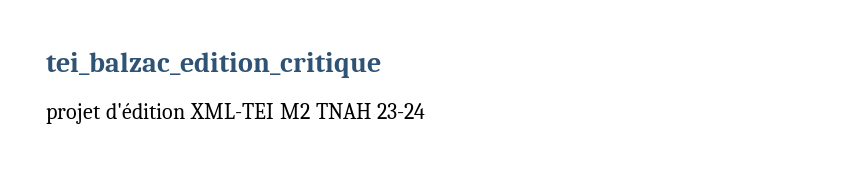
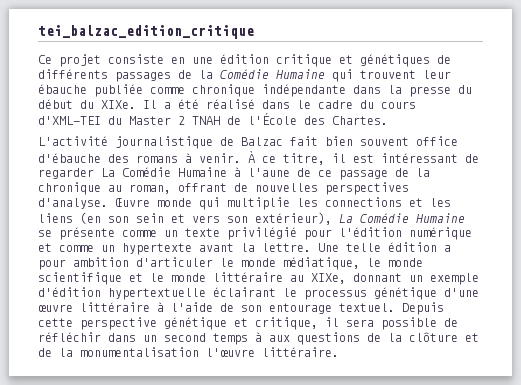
[46,103,425,124] projet d'édition XML-TEI M2 TNAH 23-24 -> [38,54,451,67] [38,69,451,82] [38,84,472,97] [38,99,416,109] [38,113,388,125] [38,136,458,149] [38,151,479,165] [38,167,430,180] [38,182,409,195] [38,197,451,210] [38,212,465,225] [38,227,472,240] [38,242,451,255] [38,257,423,270] [38,272,479,285] [38,287,479,300] [38,302,444,315] [38,317,458,330] [38,332,479,345] [38,347,339,357] Ce projet consiste en une édition critique et génétiques de différents passages de la Comédie Humaine qui trouvent leur ébauche publiée comme chronique indépendante dans la presse du début du XIXe. Il a été réalisé dans le cadre du cours d'XML-TEI du Master 2 TNAH de l'École des Chartes. // L'activité journalistique de Balzac fait bien souvent office d'ébauche des romans à venir. À ce titre, il est intéressant de regarder La Comédie Humaine à l'aune de ce passage de la chronique au roman, offrant de nouvelles perspectives d'analyse. Œuvre monde qui multiplie les connections et les liens (en son sein et vers son extérieur), La Comédie Humaine se présente comme un texte privilégié pour l'édition numérique et comme un hypertexte avant la lettre. Une telle édition a pour ambition d'articuler le monde médiatique, le monde scientifique et le monde littéraire au XIXe, donnant un exemple d'édition hypertextuelle éclairant le processus génétique d'une œuvre littéraire à l'aide de son entourage textuel. Depuis cette perspective génétique et critique, il sera possible de réfléchir dans un second temps à aux questions de la clôture et de la monumentalisation l'œuvre littéraire.

